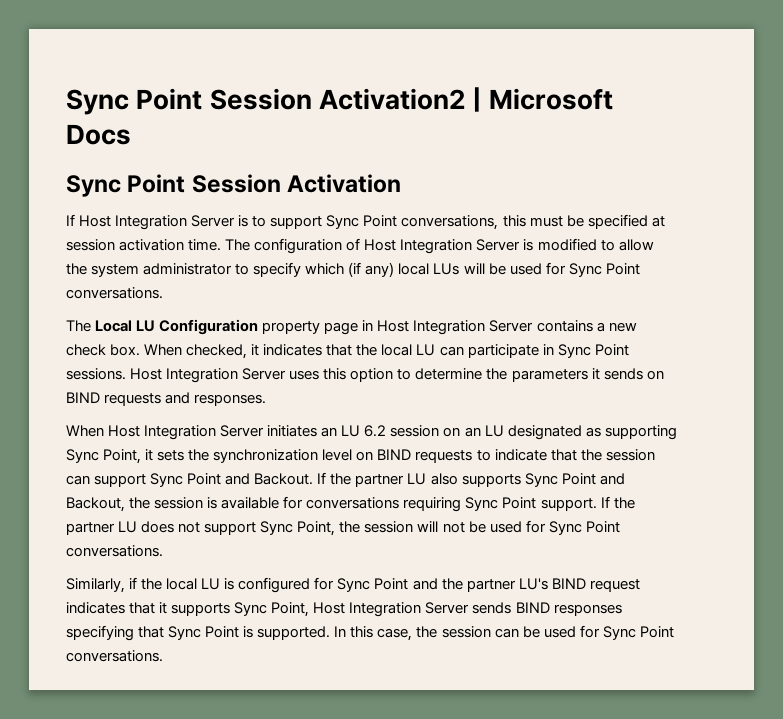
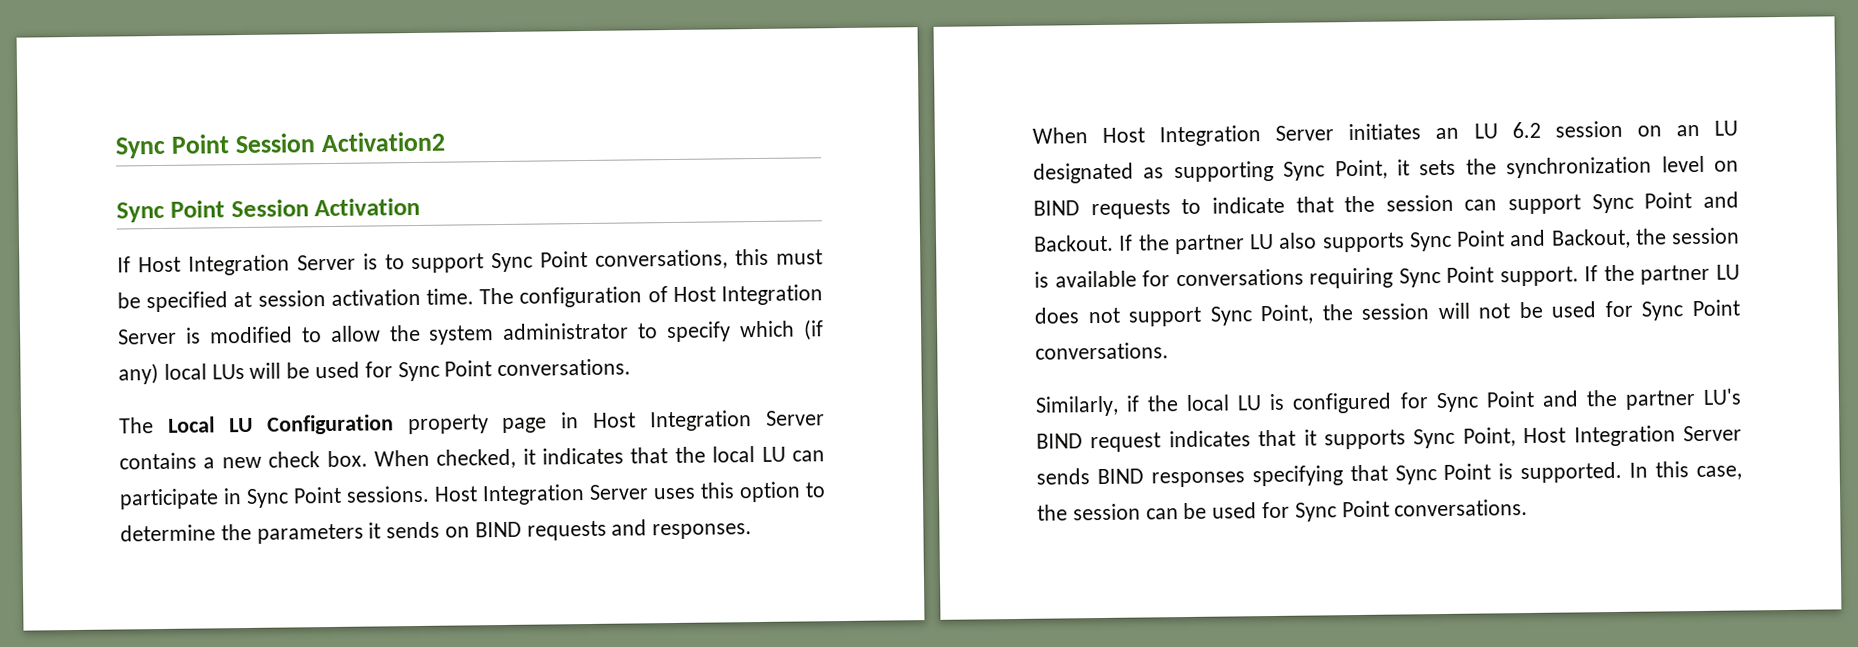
[472,87,614,112] [66,124,131,145] | Microsoft Docs -> (446, 142) none

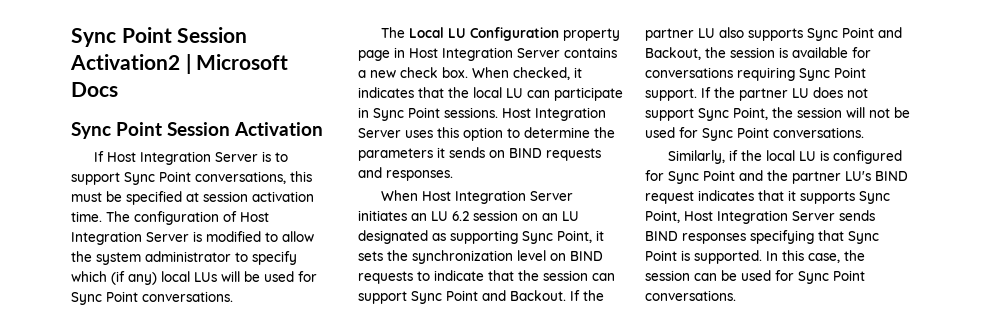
(446, 142) none -> [185,54,289,74] [71,82,118,97] | Microsoft Docs

